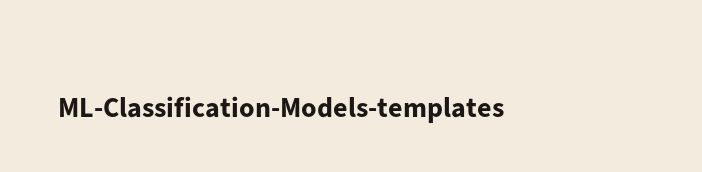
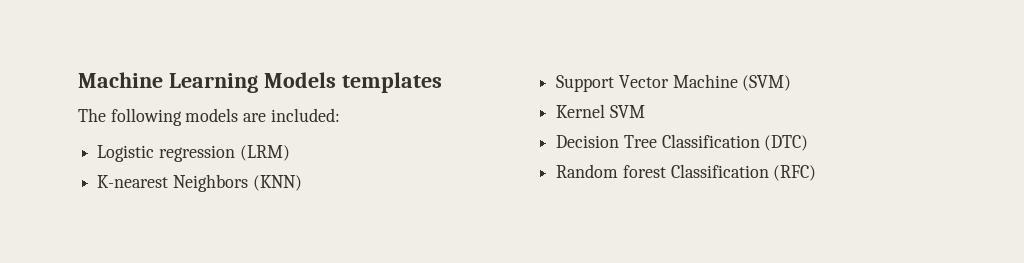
[58,96,504,123] ML-Classification-Models-templates -> [78,72,442,93] [78,108,340,126] [97,145,290,162] [97,174,302,192] [556,74,792,92] [556,104,645,118] [556,134,809,151] [556,164,817,181] Machine Learning Models templates // The following models are included: // Logistic regression (LRM) // K-nearest Neighbors (KNN) // Support Vector Machine (SVM) // Kernel SVM // Decision Tree Classification (DTC) // Random forest Classification (RFC)

